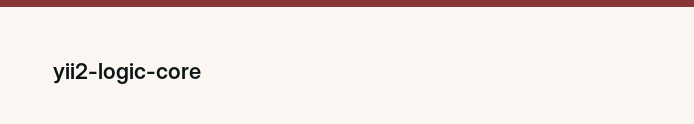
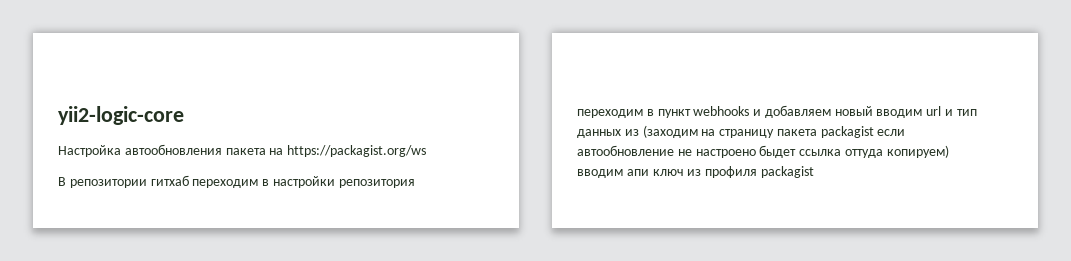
(201, 73) none -> [58,144,427,157] [58,175,415,188] [577,105,977,118] [577,125,906,138] [577,145,949,158] [577,166,814,178] // Настройка автообновления пакета на https://packagist.org/ws // В репозитории гитхаб переходим в настройки репозитория переходим в пункт webhooks и добавляем новый вводим url и тип данных из (заходим на страницу пакета packagist если автообновление не настроено быдет ссылка оттуда копируем) вводим апи ключ из профиля packagist

